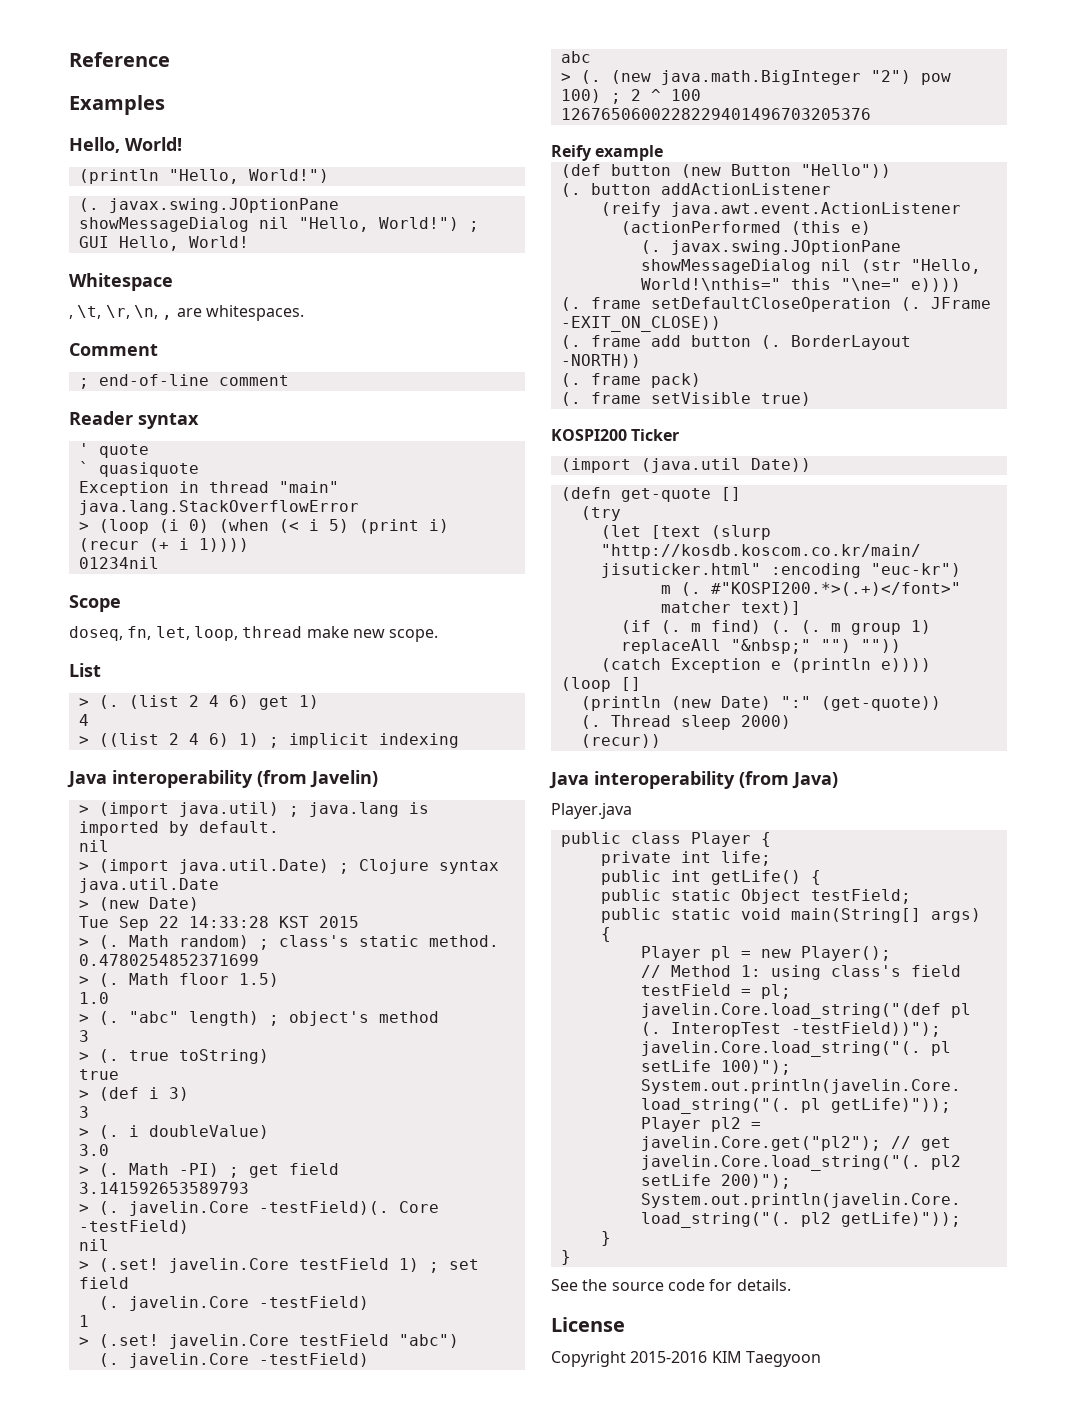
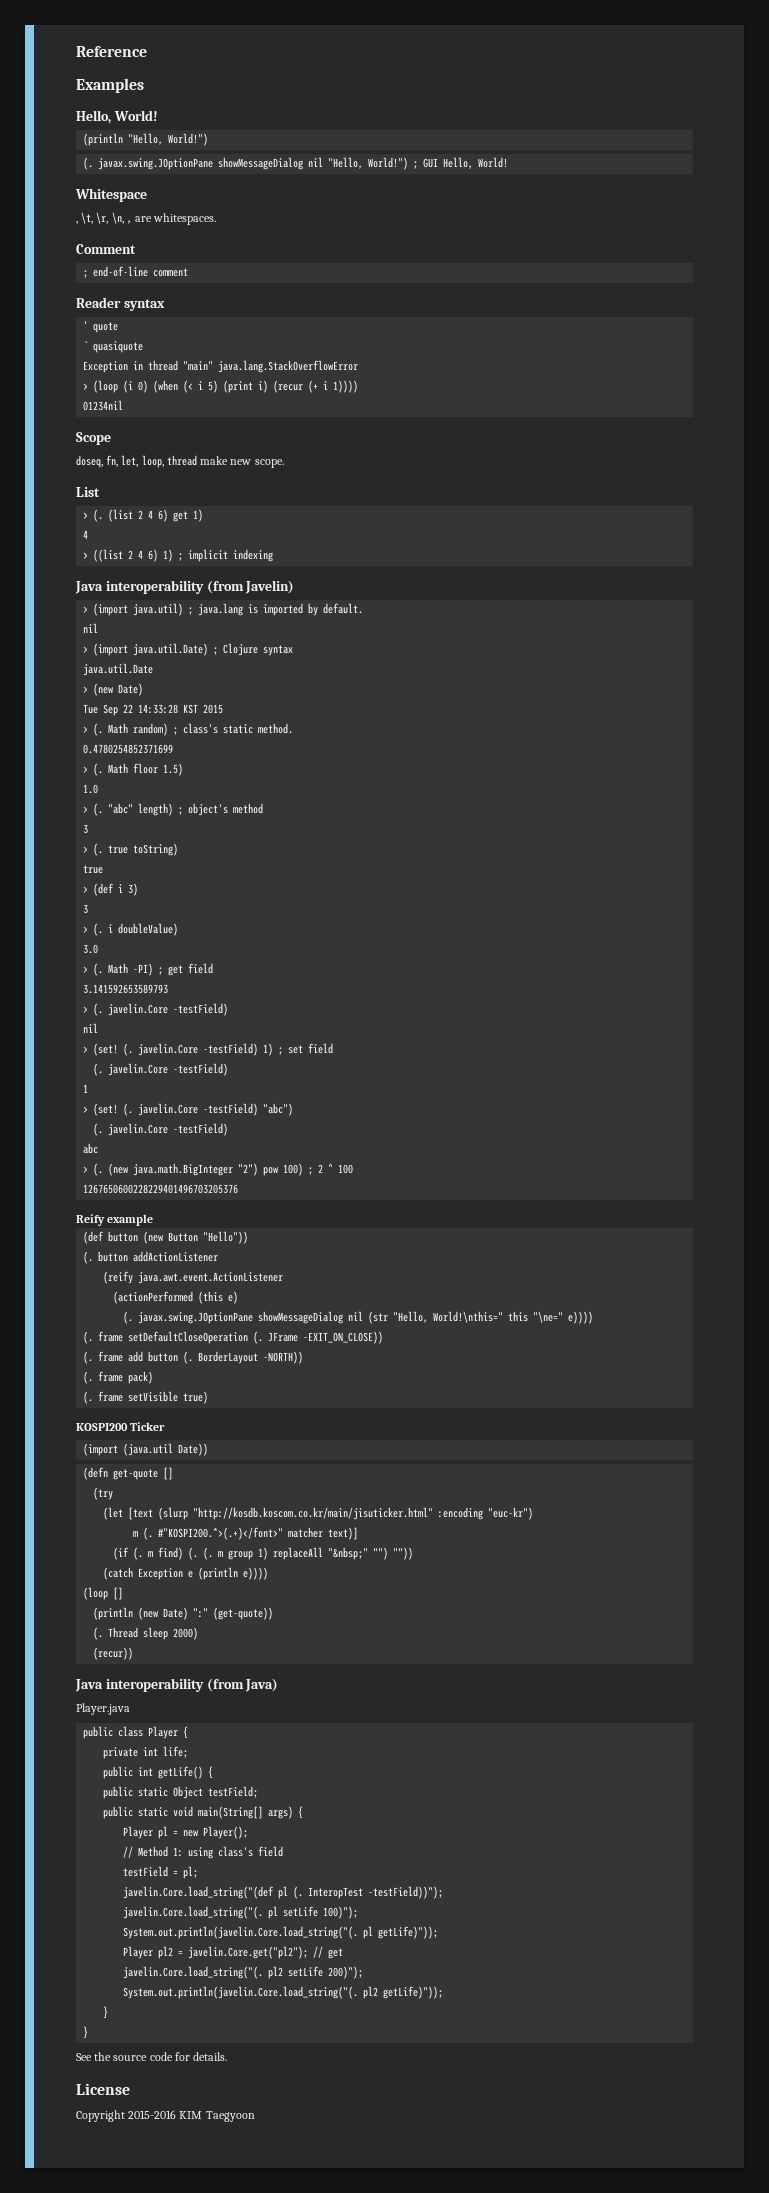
[258,1201,439,1215] -testField)(. Core -> (169, 1009) none
[98,1258,389,1273] (.set! javelin.Core testField -> [93,1043,259,1056] (set! (. javelin.Core -testField)
[98,1334,389,1349] (.set! javelin.Core testField -> [93,1103,259,1116] (set! (. javelin.Core -testField)

